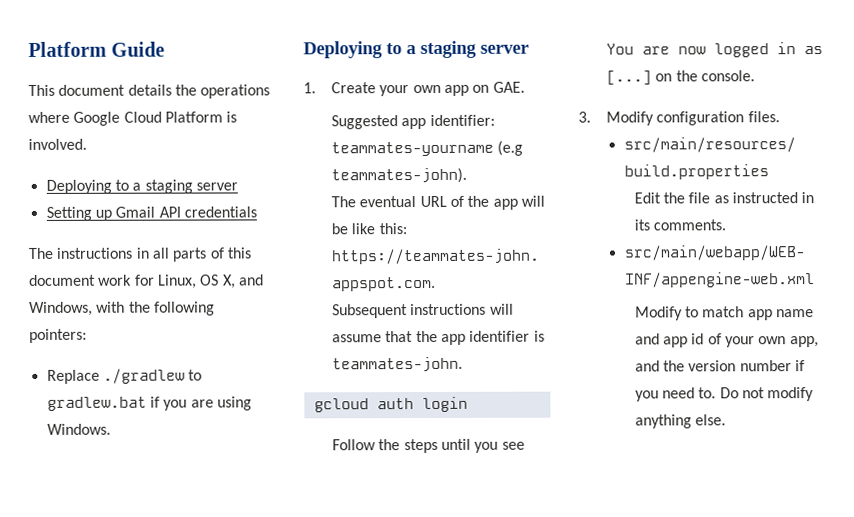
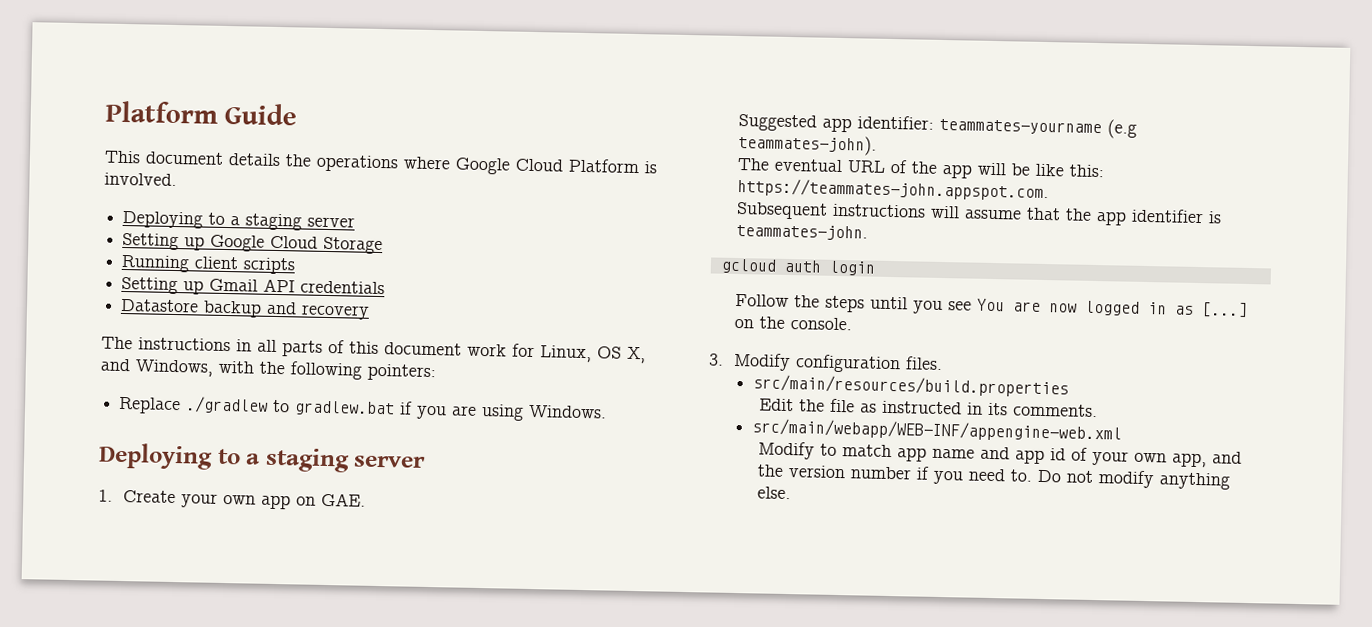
(238, 186) none -> [122,232,384,255] [121,254,297,275] // Setting up Google Cloud Storage // Running client scripts
(257, 212) none -> [120,298,371,320] // Datastore backup and recovery

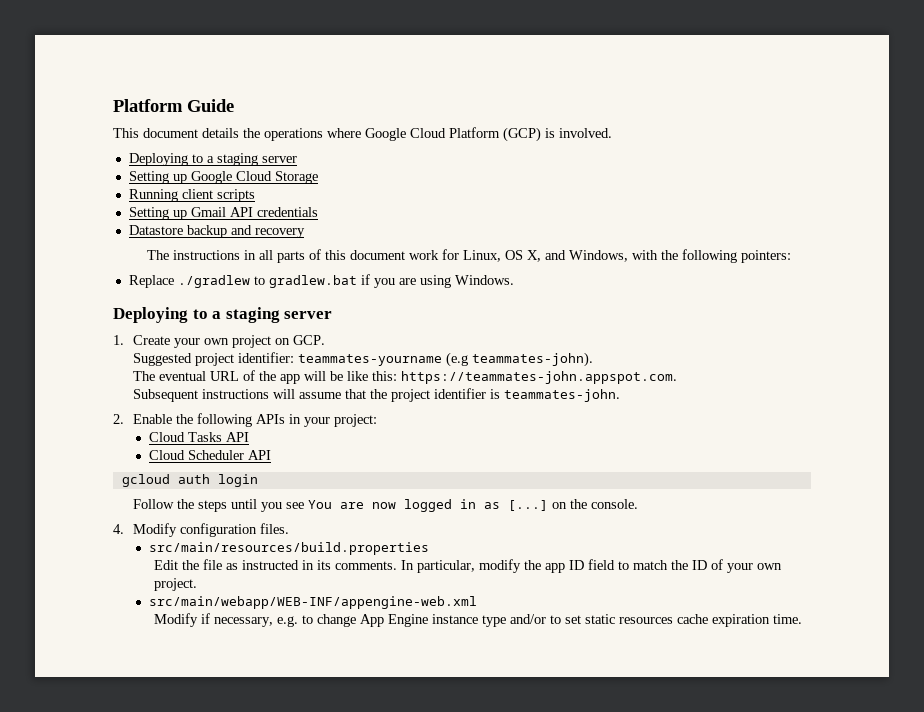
(639, 166) none -> [503,127,541,142] (GCP)
[261,492,367,510] app on GAE. -> [232,335,326,348] project on GCP.
[822,117,853,133] app -> [195,353,235,366] project
[1096,211,1128,226] app -> [391,389,431,402] project
(869, 232) none -> [113,413,378,427] [149,432,250,442] [149,450,272,460] // 2. Enable the following APIs in your project: // Cloud Tasks API // Cloud Scheduler API
[708,353,724,366] 3. -> [113,524,124,534] 4.
[751,418,1122,443] [757,441,1242,468] [756,464,1230,490] [756,486,791,500] // src/main/webapp/WEB-INF/appengine-web.xml // Modify to match app name and app id of your own app, and the version number if you need to. Do not modify anything else. -> [400,559,782,573] [153,578,197,591] [149,596,478,609] [153,613,802,627] In particular, modify the app ID field to match the ID of your own project. // src/main/webapp/WEB-INF/appengine-web.xml // Modify if necessary, e.g. to change App Engine instance type and/or to set static resources cache expiration time.

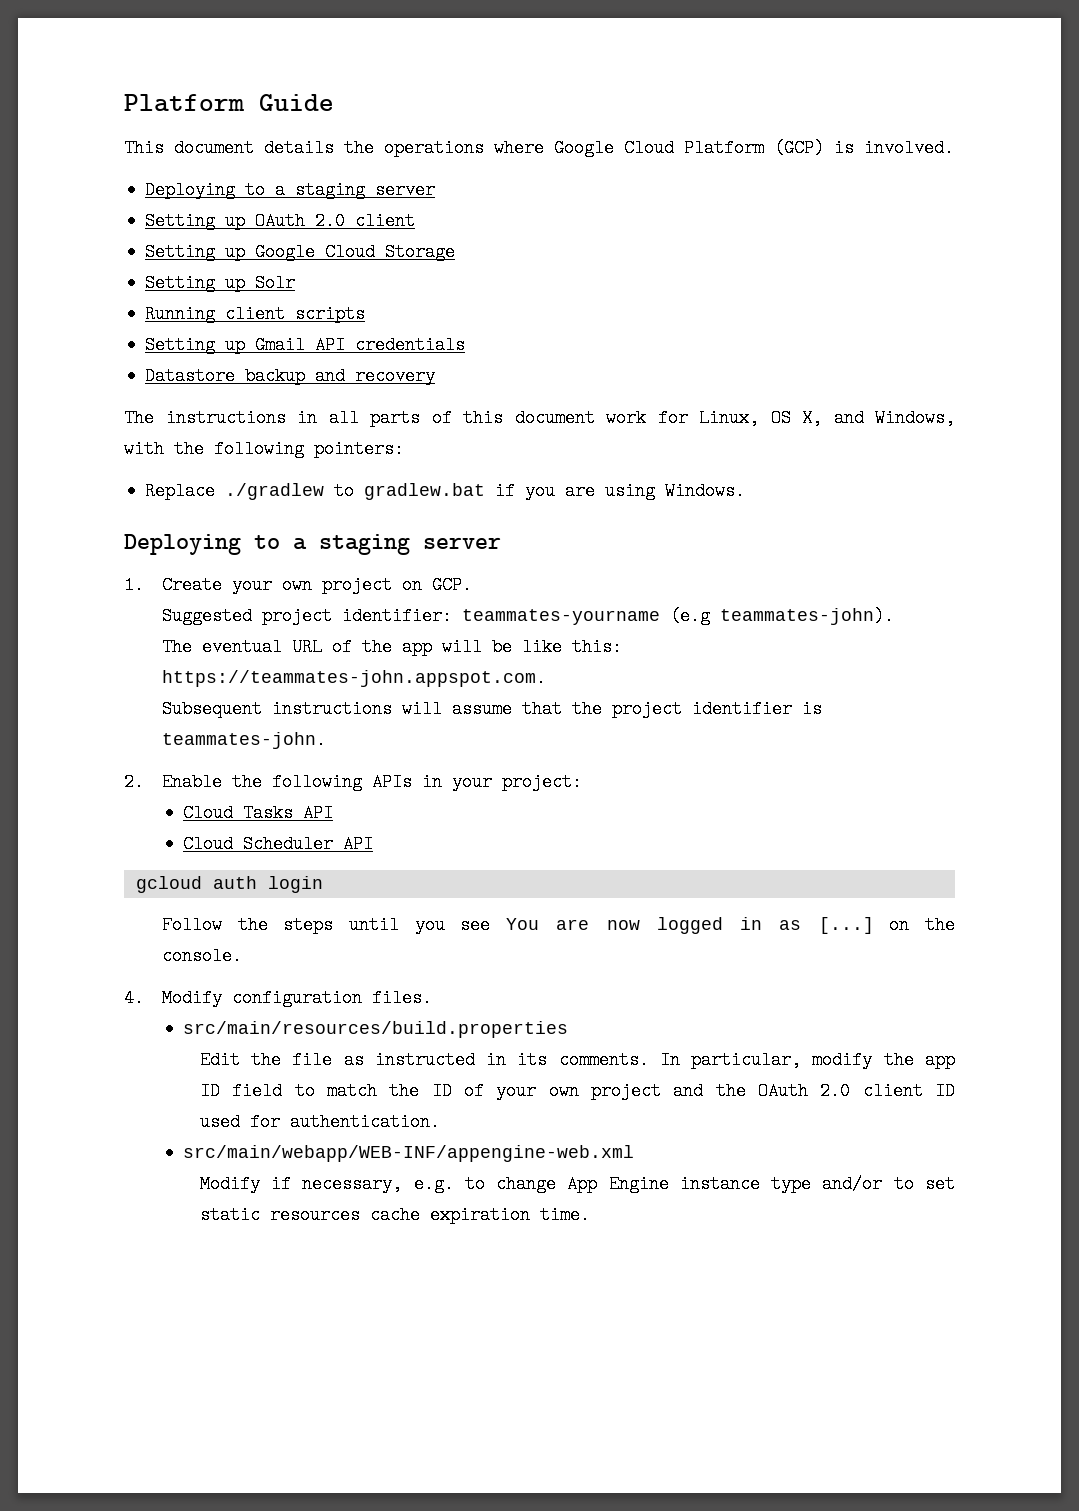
(297, 159) none -> [145,212,416,230] // Setting up OAuth 2.0 client
(318, 177) none -> [145,274,296,292] // Setting up Solr
[153,578,197,591] project. -> [590,1082,955,1100] [199,1113,440,1131] project and the OAuth 2.0 client ID used for authentication.

